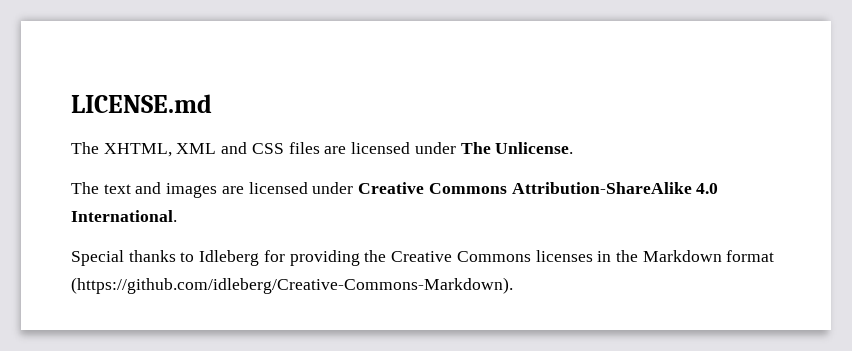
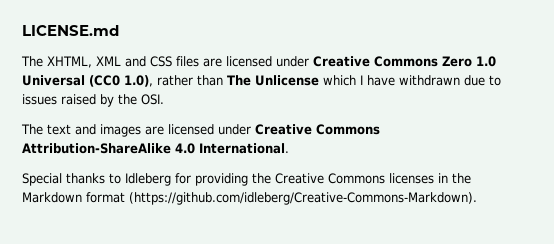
[460,142,574,154] The Unlicense. -> [313,56,496,67] [22,75,501,87] [22,94,164,107] Creative Commons Zero 1.0 Universal (CC0 1.0), rather than The Unlicense which I have withdrawn due to issues raised by the OSI.

